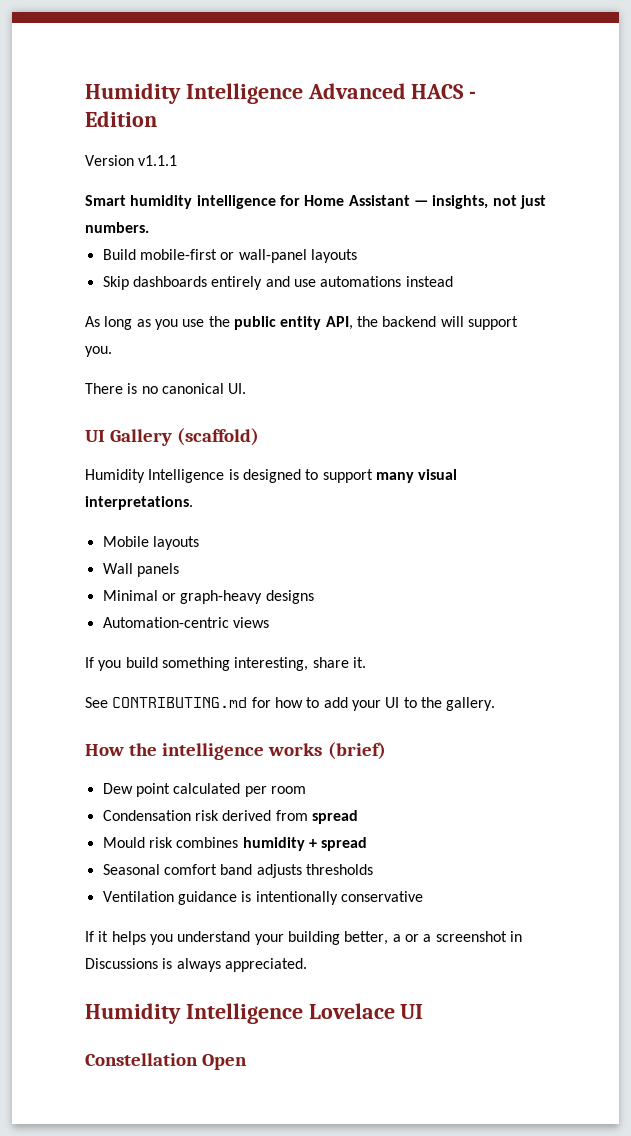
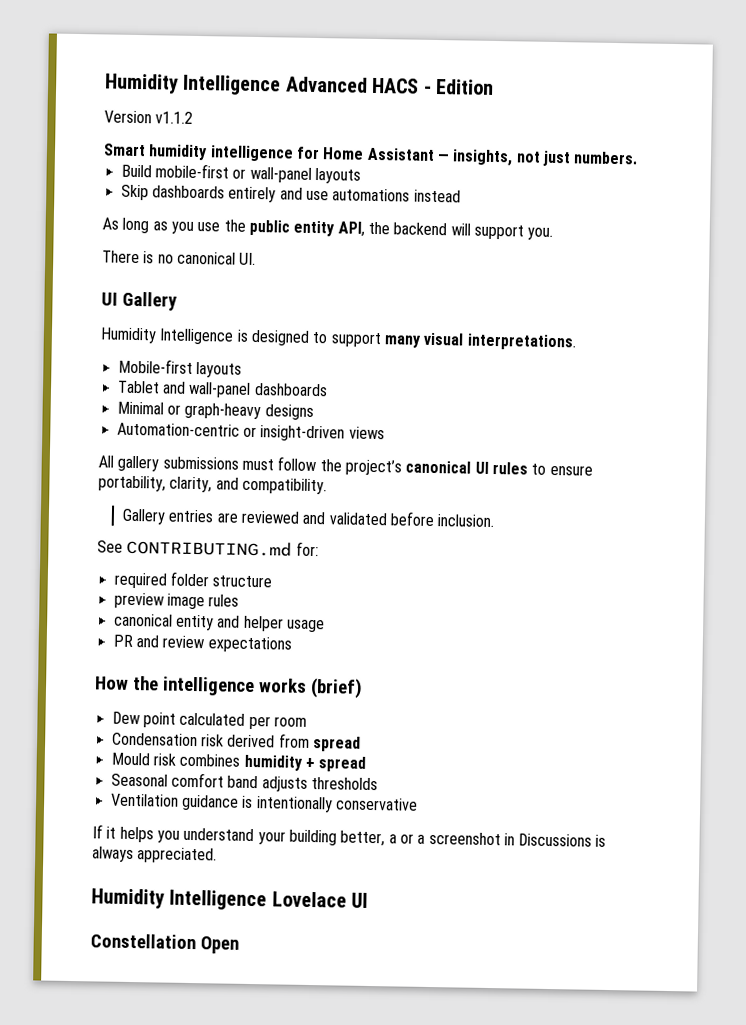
[138,155,178,166] v1.1.1 -> [155,111,194,124] v1.1.2
[177,428,260,446] (scaffold) -> (177, 301) none
[102,536,199,550] [102,563,179,577] Mobile layouts // Wall panels -> [117,358,242,378] [116,380,328,398] Mobile-first layouts // Tablet and wall-panel dashboards
(229, 622) none -> [242,425,346,442] or insight-driven
[85,657,366,671] [85,697,496,711] If you build something interesting, share it. // See CONTRIBUTING.md for how to add your UI to the gallery. -> [98,455,593,476] [98,475,327,495] [121,508,495,528] [97,539,319,557] [113,571,273,589] [113,592,240,610] [113,613,325,633] [112,634,292,653] All gallery submissions must follow the project’s canonical UI rules to ensure portability, clarity, and compatibility. // Gallery entries are reviewed and validated before inclusion. // See CONTRIBUTING.md for: // required folder structure // preview image rules // canonical entity and helper usage // PR and review expectations

